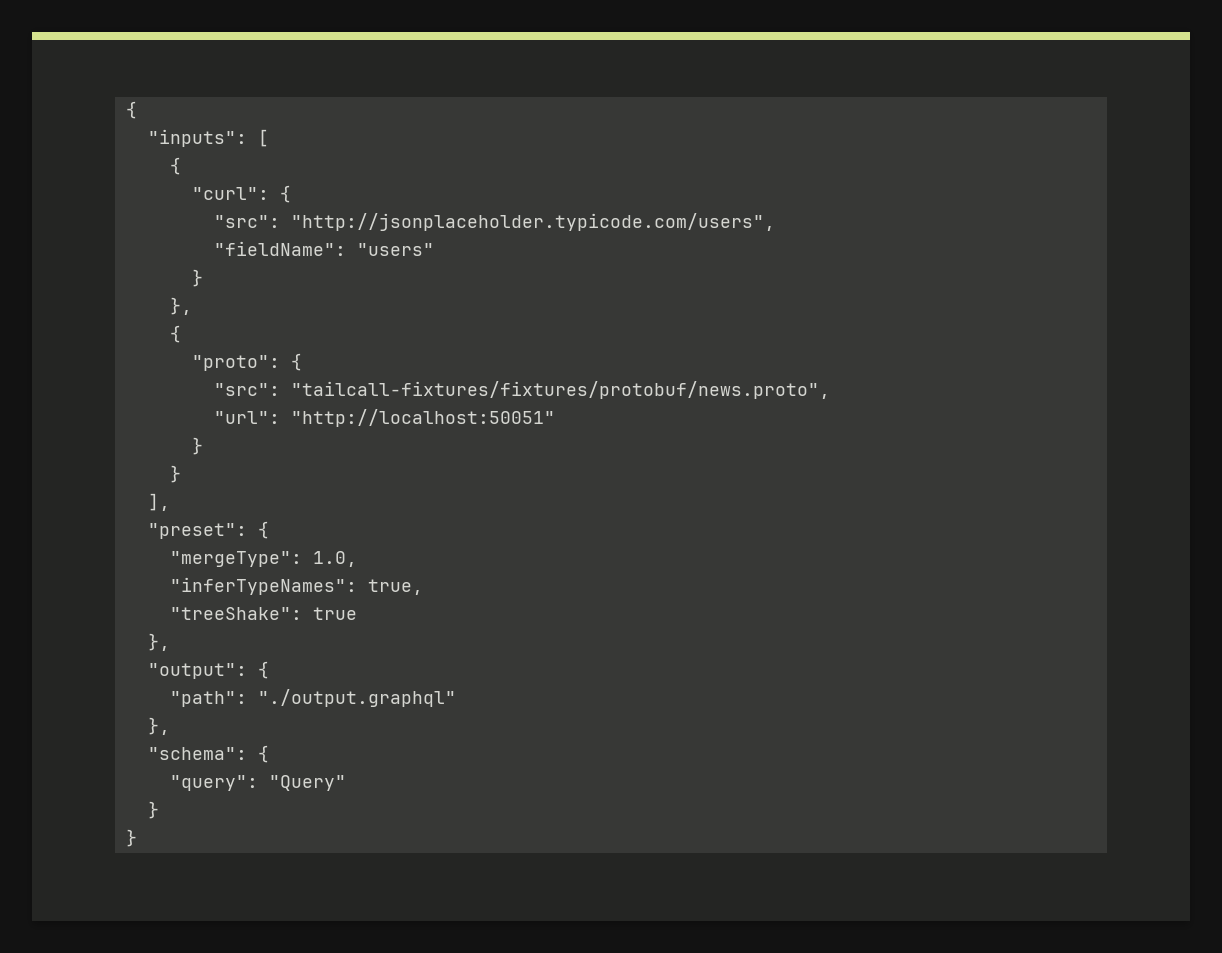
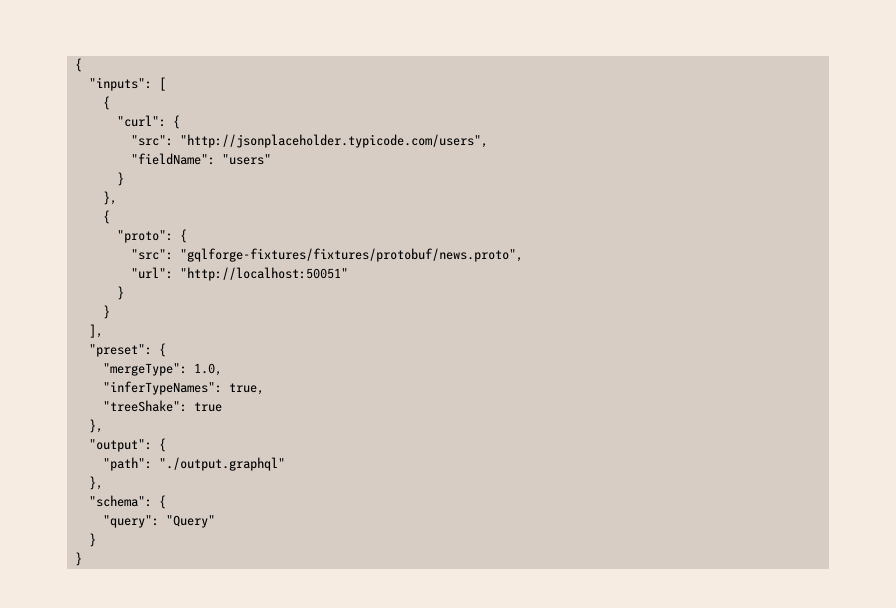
[291,381,831,399] "tailcall-fixtures/fixtures/protobuf/news.proto", -> [180,248,524,262] "gqlforge-fixtures/fixtures/protobuf/news.proto",

